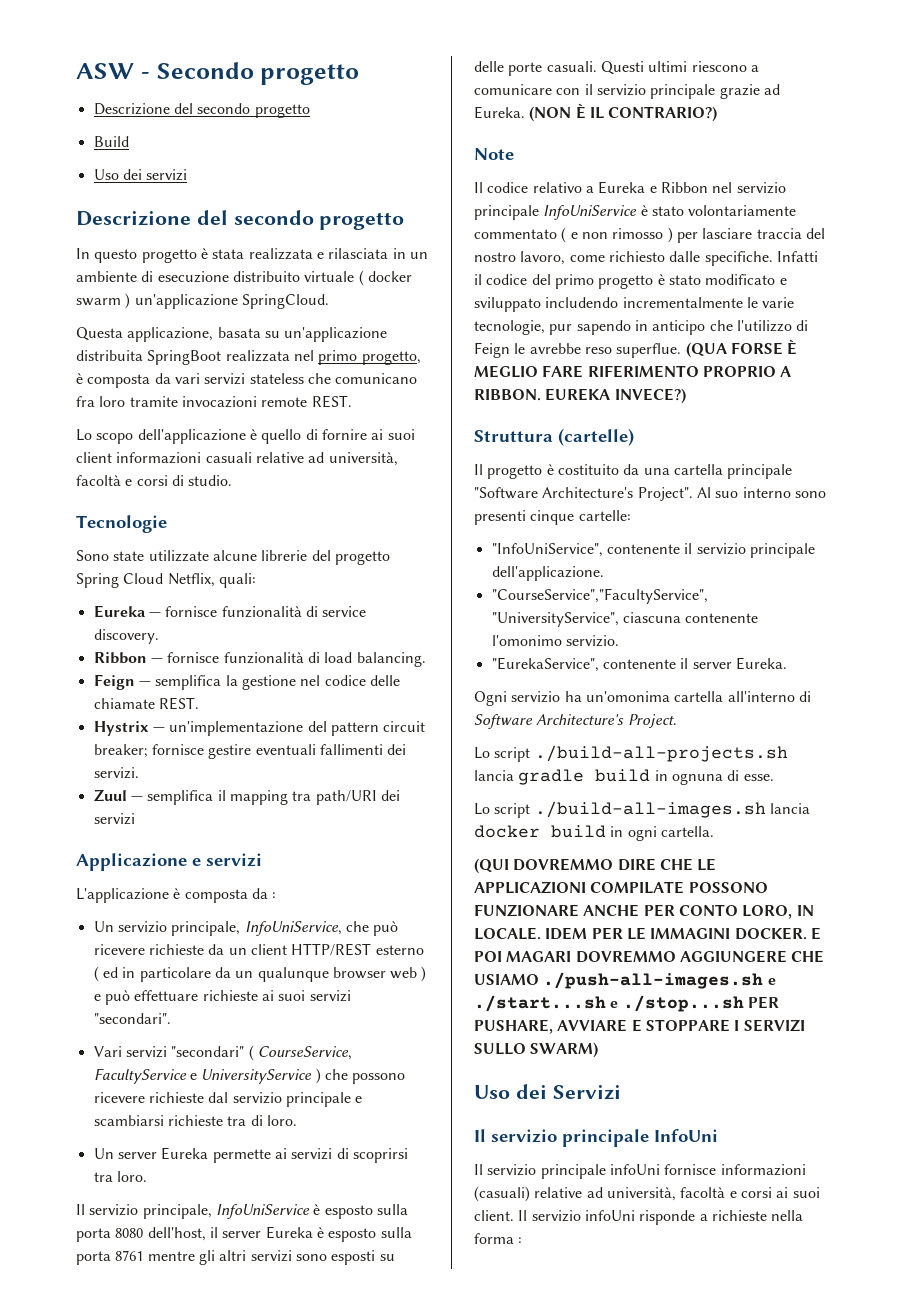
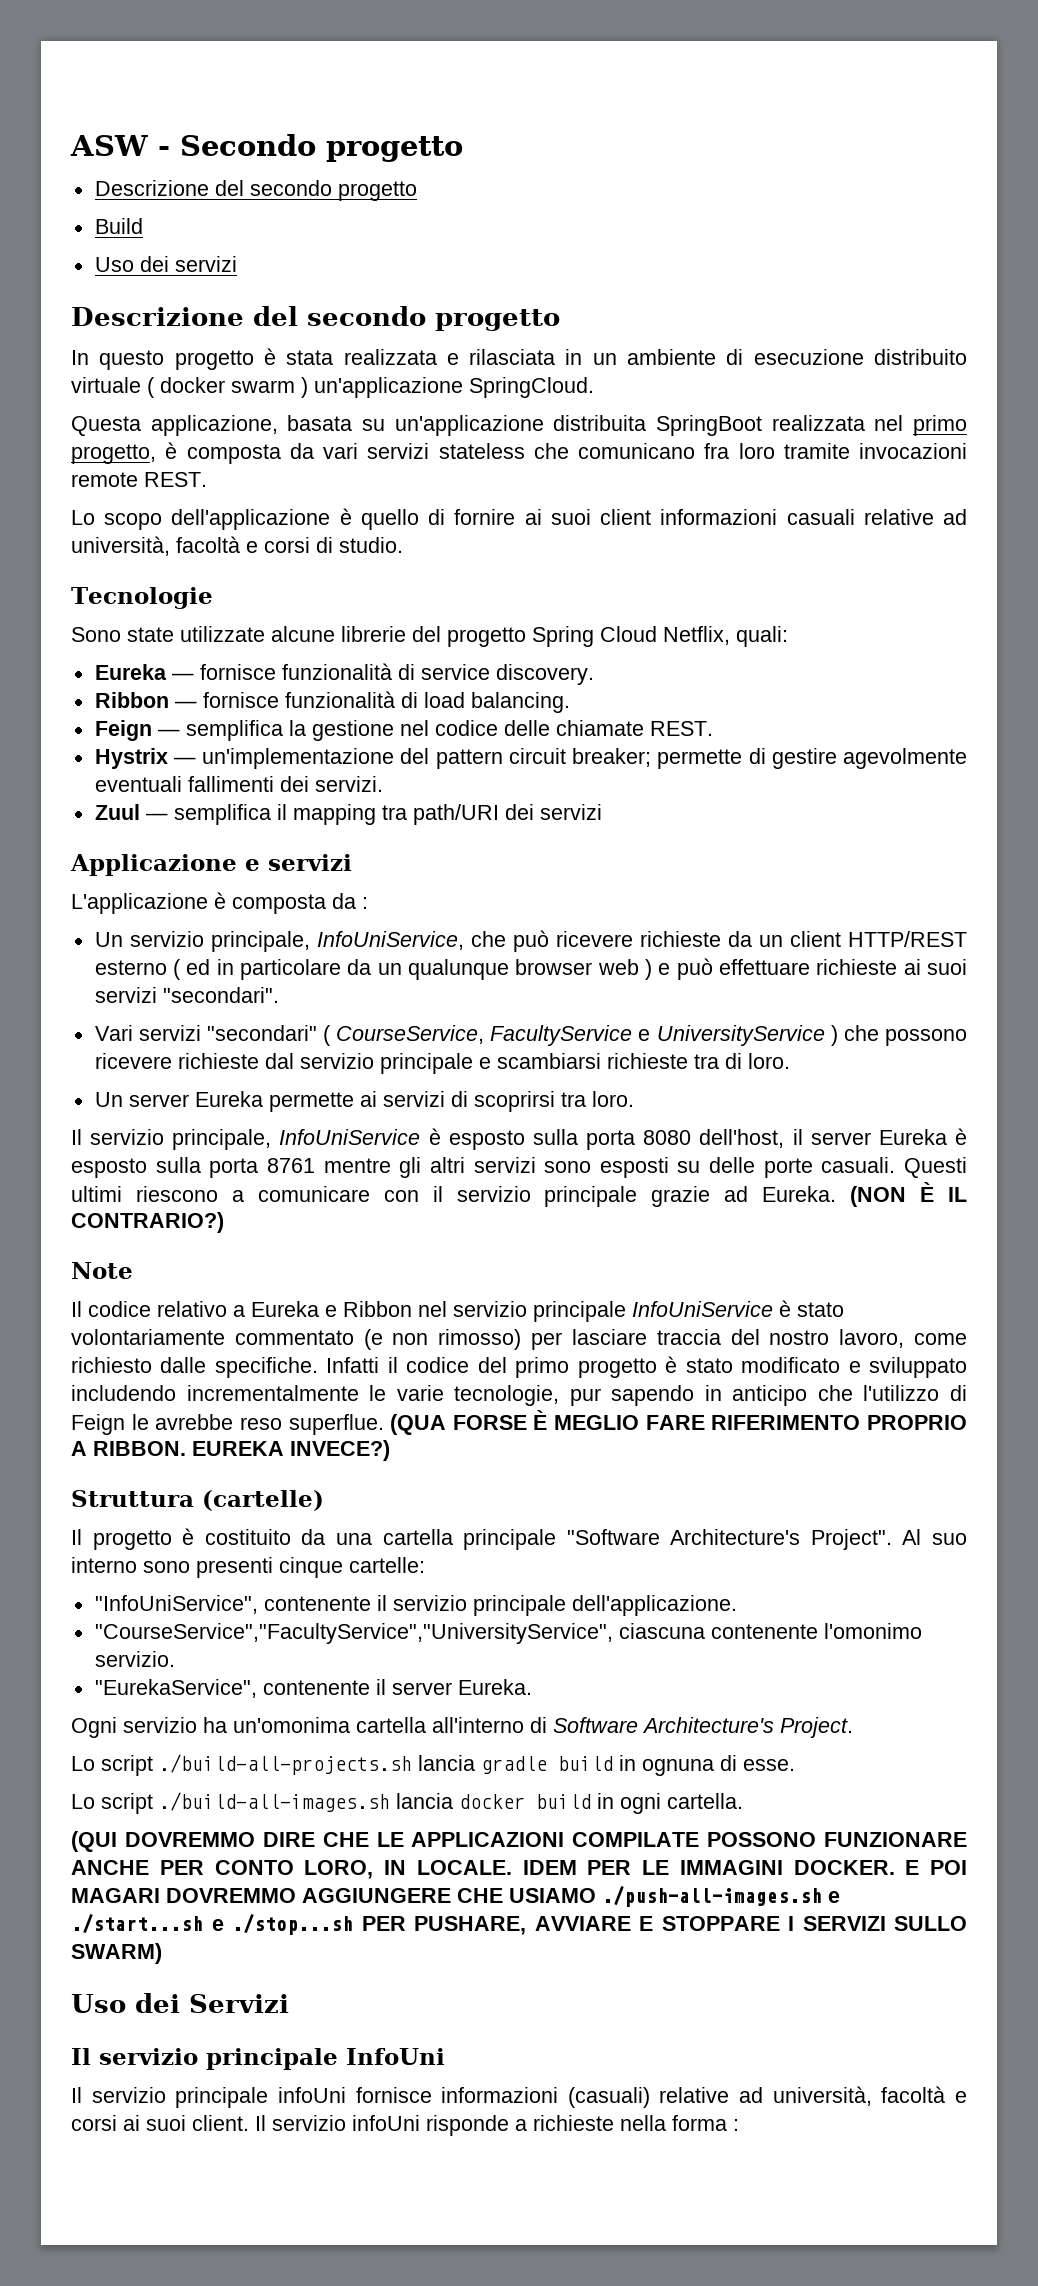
[151,744,252,759] fornisce gestire -> [657,748,968,769] permette di gestire agevolmente
[561,227,673,243] ( e non rimosso ) -> [363,1329,522,1350] (e non rimosso)

